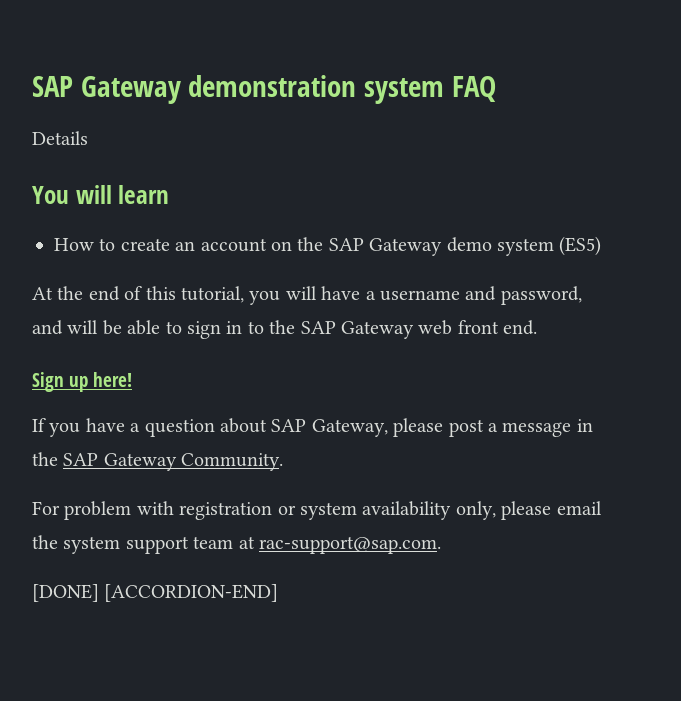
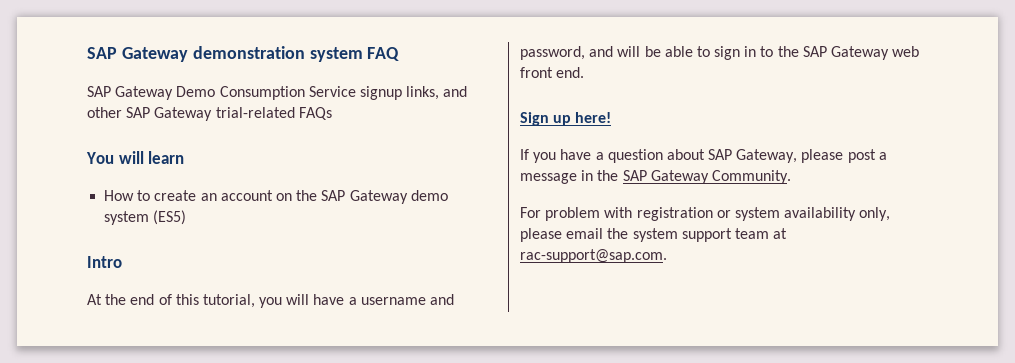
[32,131,88,145] Details -> [87,86,468,100] [87,107,332,121] SAP Gateway Demo Consumption Service signup links, and other SAP Gateway trial-related FAQs
(602, 246) none -> [87,256,122,268] // Intro
[32,584,279,602] // [DONE] [ACCORDION-END] -> (667, 256) none

